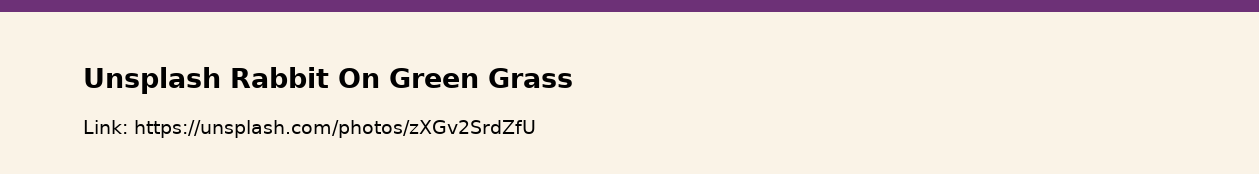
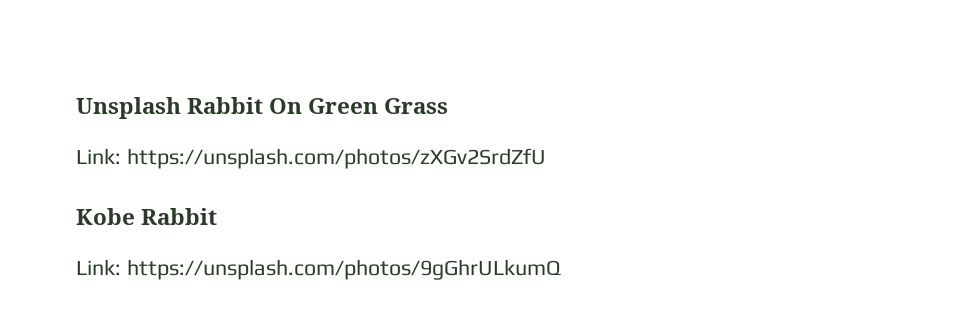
(536, 129) none -> [76,208,218,225] [76,259,561,280] // Kobe Rabbit // Link: https://unsplash.com/photos/9gGhrULkumQ

